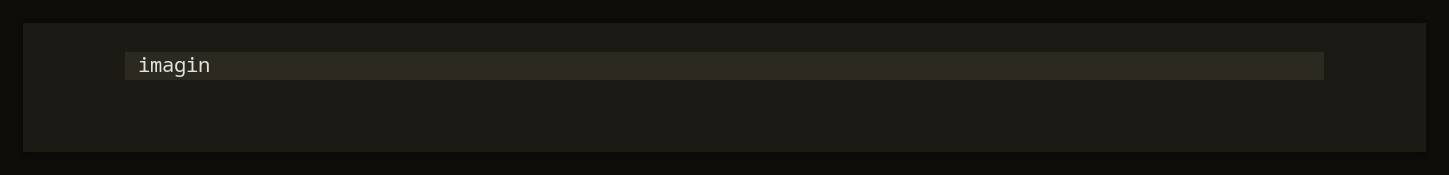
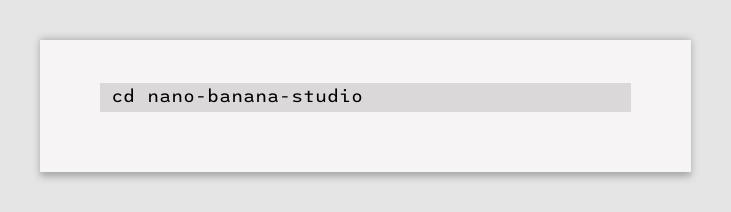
[137,57,210,77] imagin -> [110,88,363,103] cd nano-banana-studio

